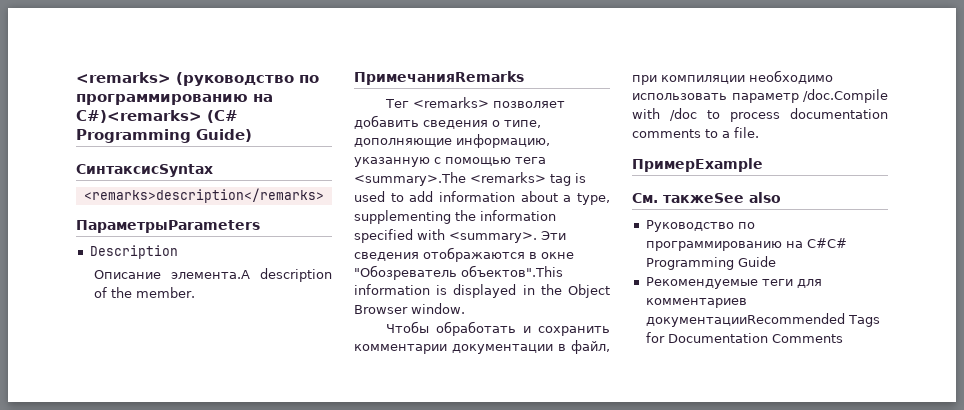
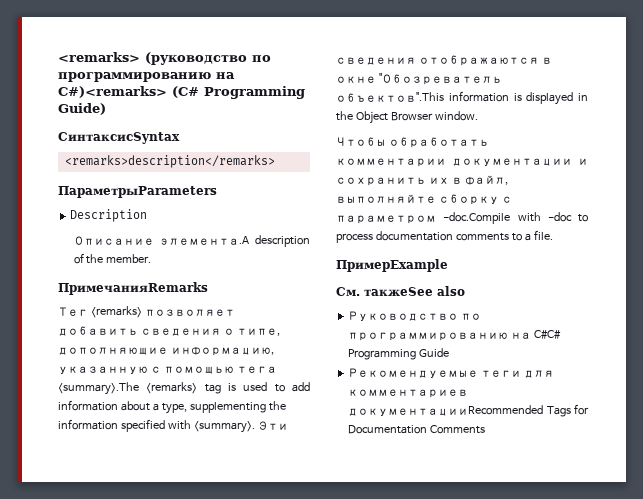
[522,326,610,336] [354,340,610,354] [632,70,833,85] [632,89,888,103] [632,108,697,121] и сохранить комментарии документации в файл, при компиляции необходимо использовать параметр /doc.Compile with /doc -> [336,158,588,167] [336,175,508,186] [336,194,512,205] [336,212,572,224] комментарии документации и сохранить их в файл, выполняйте сборку с параметром -doc.Compile with -doc

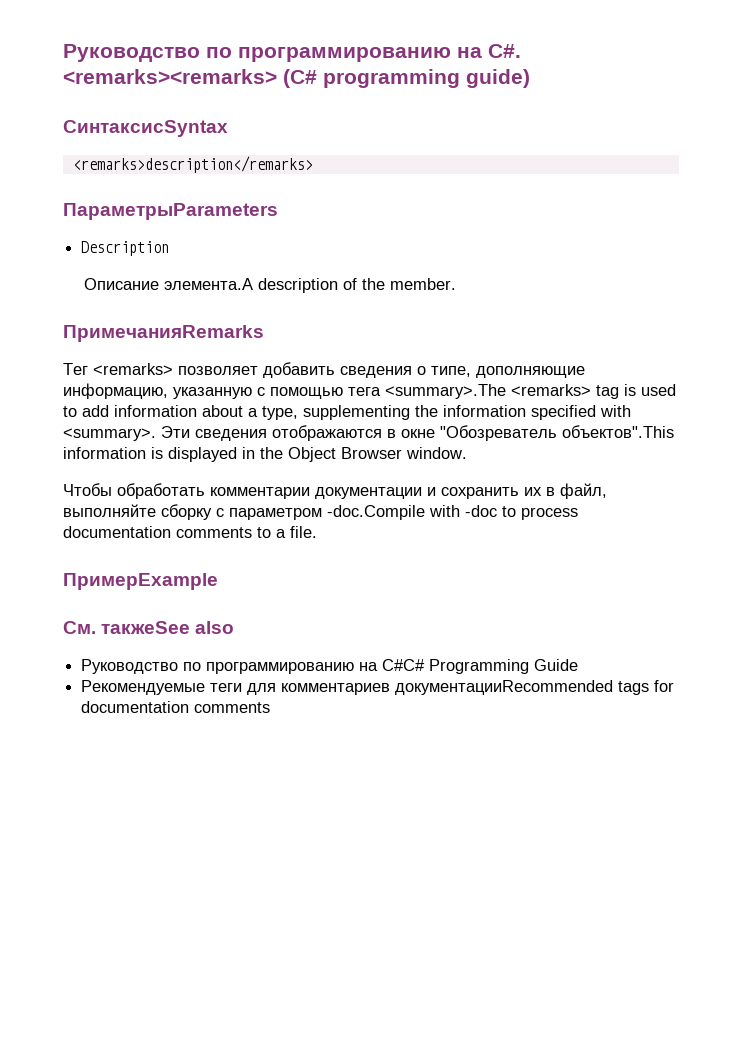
[58,52,271,65] [58,72,235,82] [58,86,305,99] [58,103,106,115] <remarks> (руководство по программированию на C#)<remarks> (C# Programming Guide) -> [63,44,521,62] [63,69,530,88] Руководство по программированию на C#. <remarks><remarks> (C# programming guide)
[546,404,589,417] [348,425,486,434] Tags for Documentation Comments -> [618,680,675,695] [81,701,271,713] tags for documentation comments

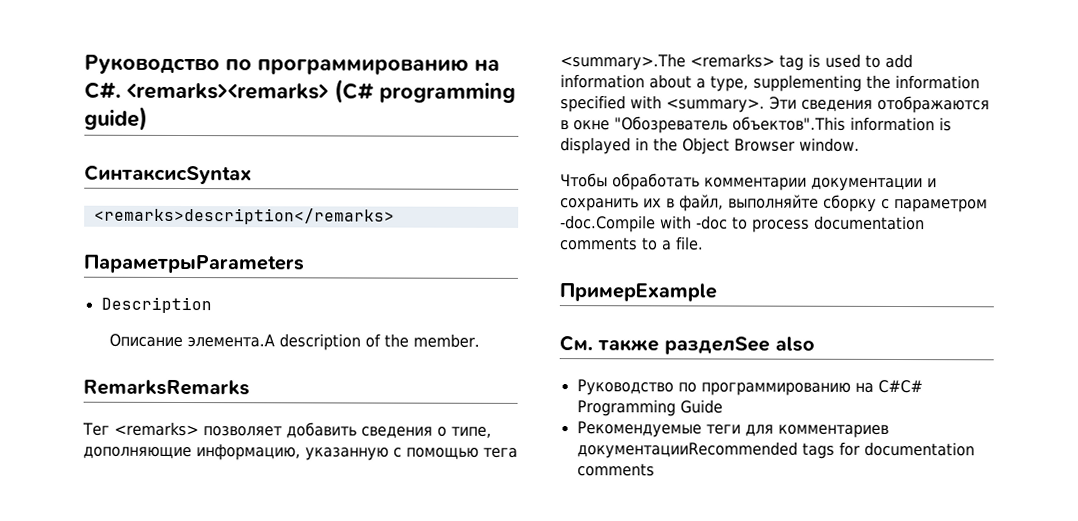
[63,325,264,342] ПримечанияRemarks -> [83,379,250,396] RemarksRemarks
[101,621,191,634] такжеSee -> [597,336,770,355] также разделSee

